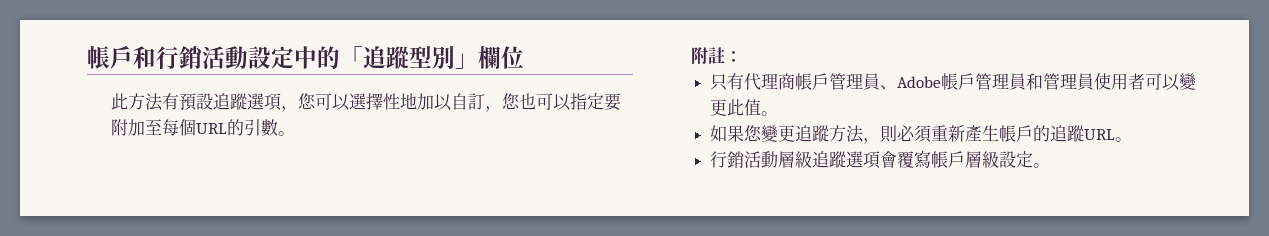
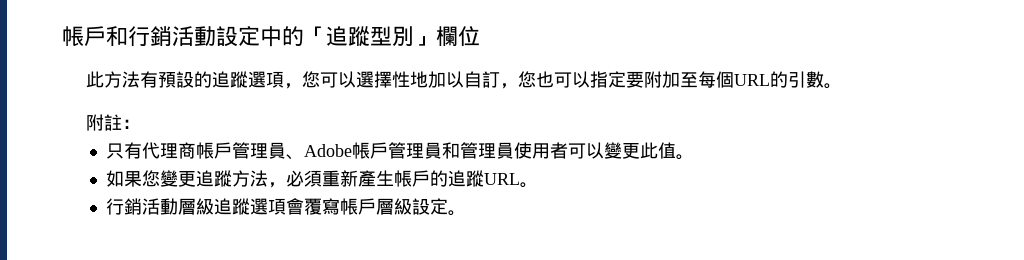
(214, 101) none -> [194,71,213,88] 的
[880,125,898,143] 則 -> (287, 185) none

